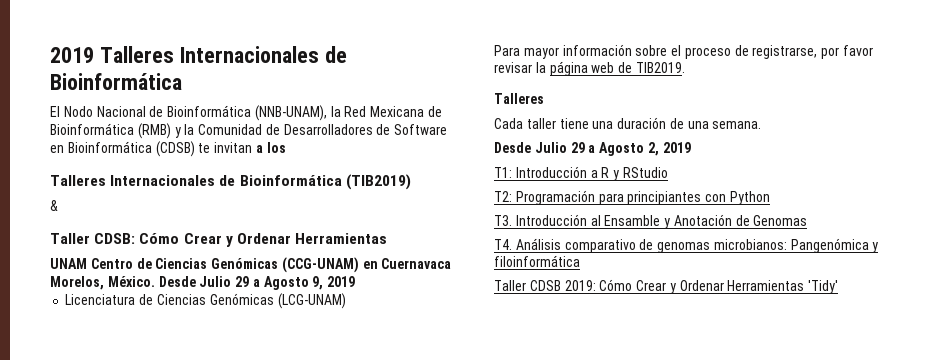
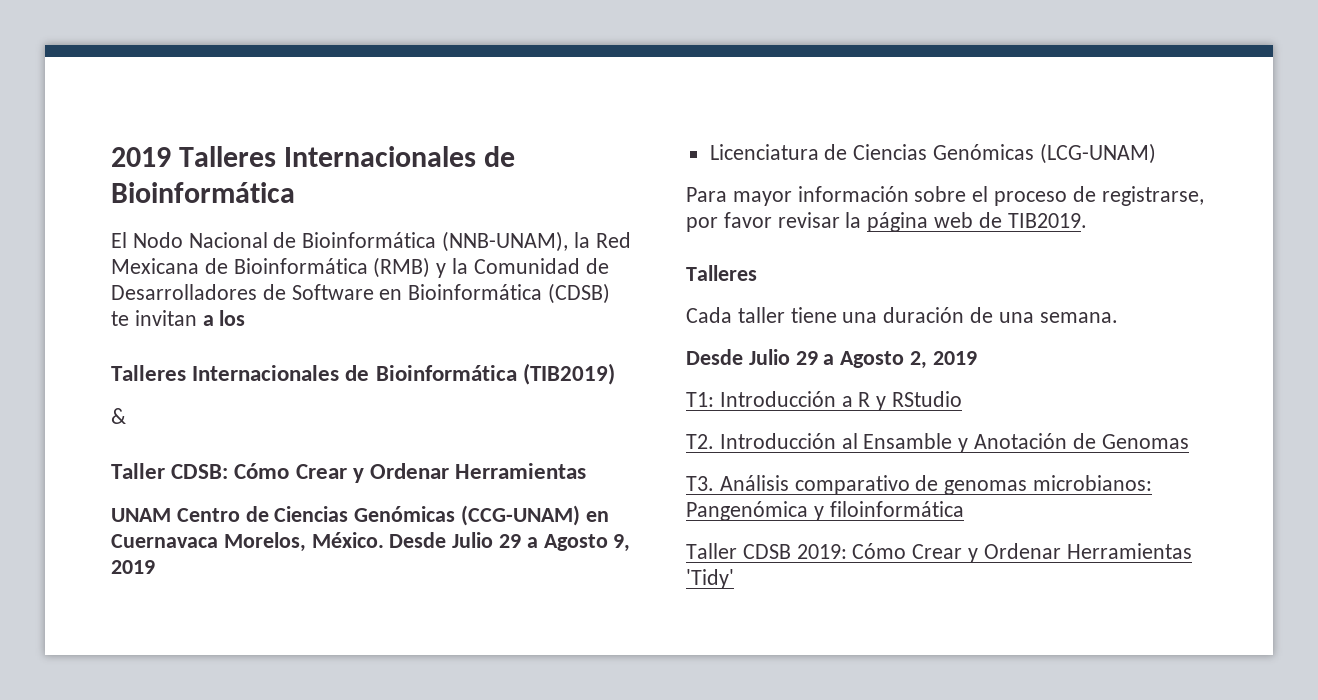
[494,190,770,205] [494,215,512,226] T2: Programación para principiantes con Python // T3. -> [686,434,714,449] T2.
[494,239,512,250] T4. -> [686,476,714,491] T3.

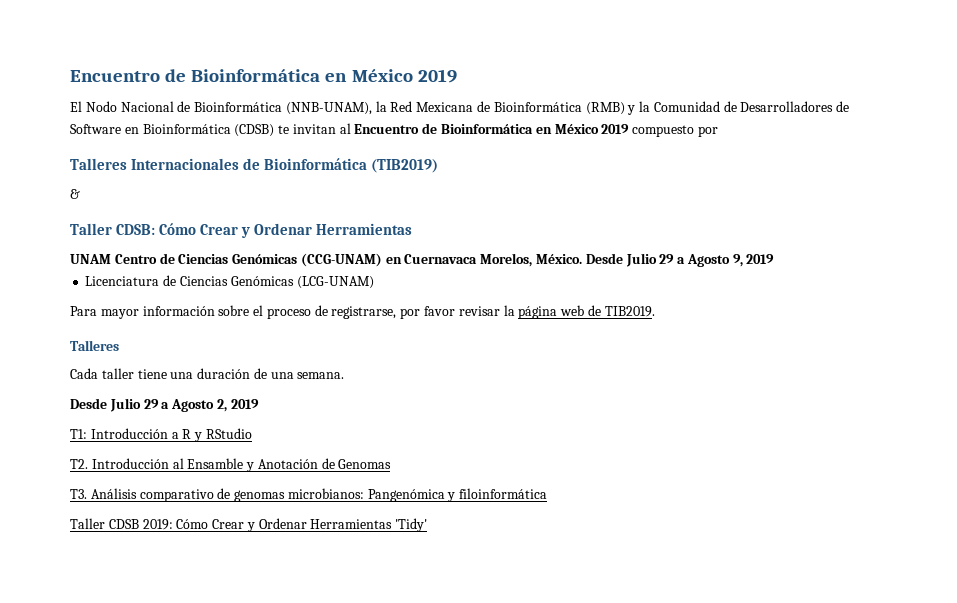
[111,146,515,167] [111,182,295,203] 2019 Talleres Internacionales de Bioinformática -> [70,69,457,83] Encuentro de Bioinformática en México 2019
[202,310,246,326] a los -> [339,123,718,137] al Encuentro de Bioinformática en México 2019 compuesto por

